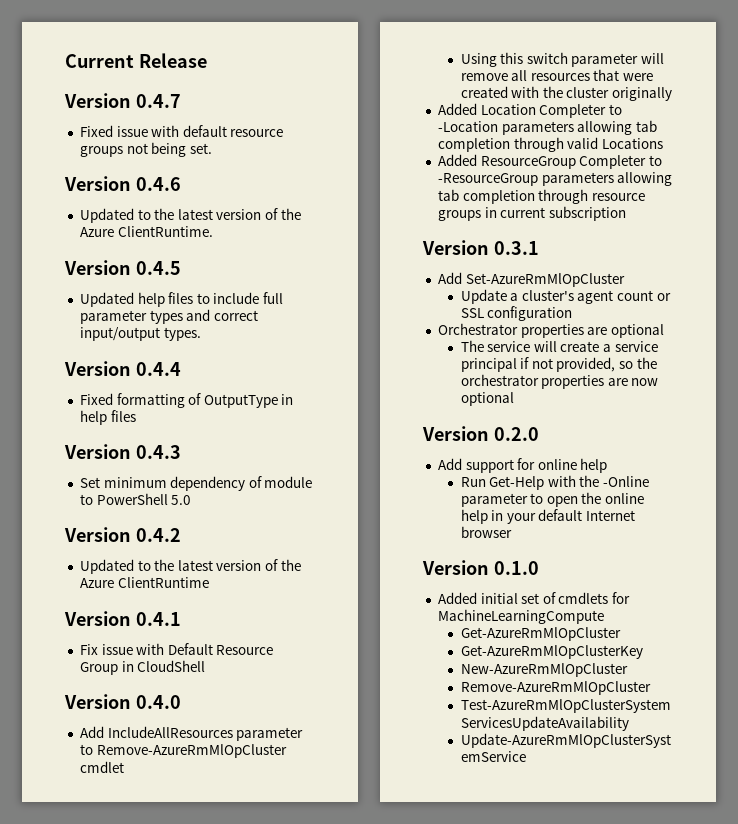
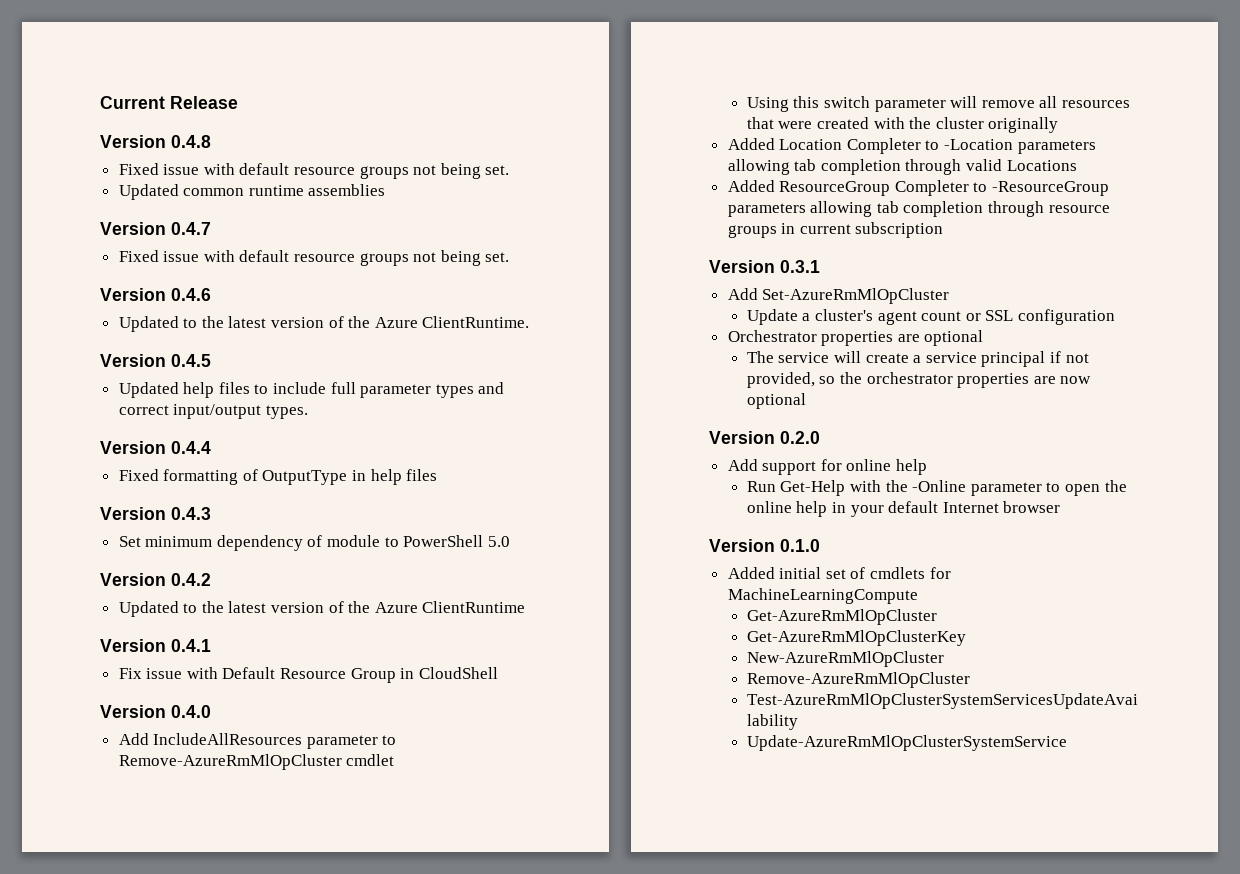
(207, 60) none -> [100,135,211,148] [118,163,510,179] [118,184,386,200] // Version 0.4.8 // Fixed issue with default resource groups not being set. // Updated common runtime assemblies

